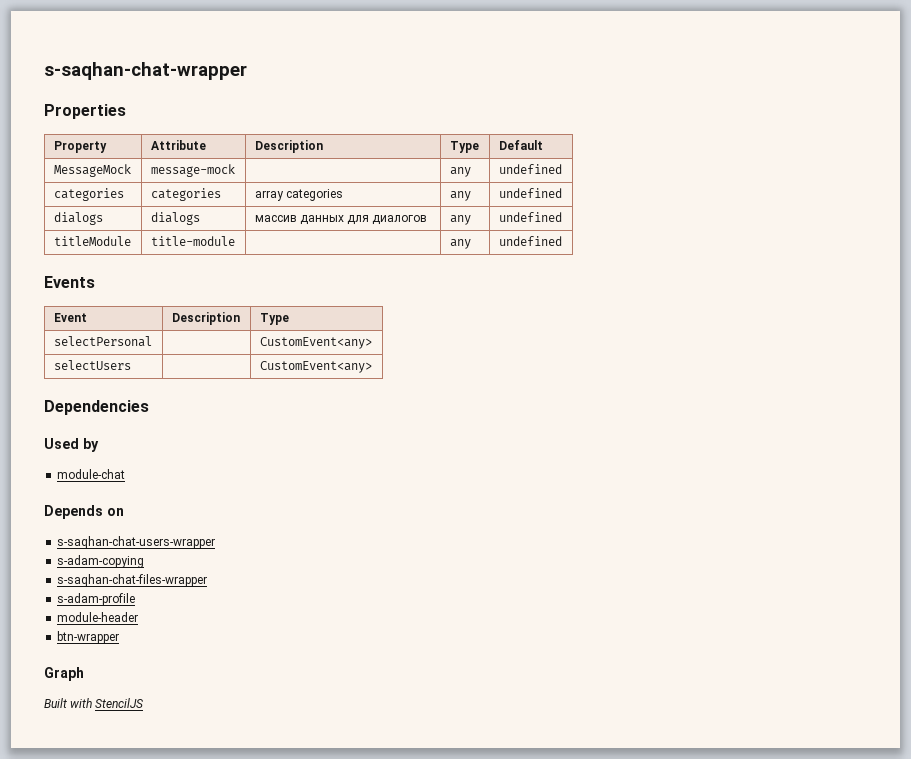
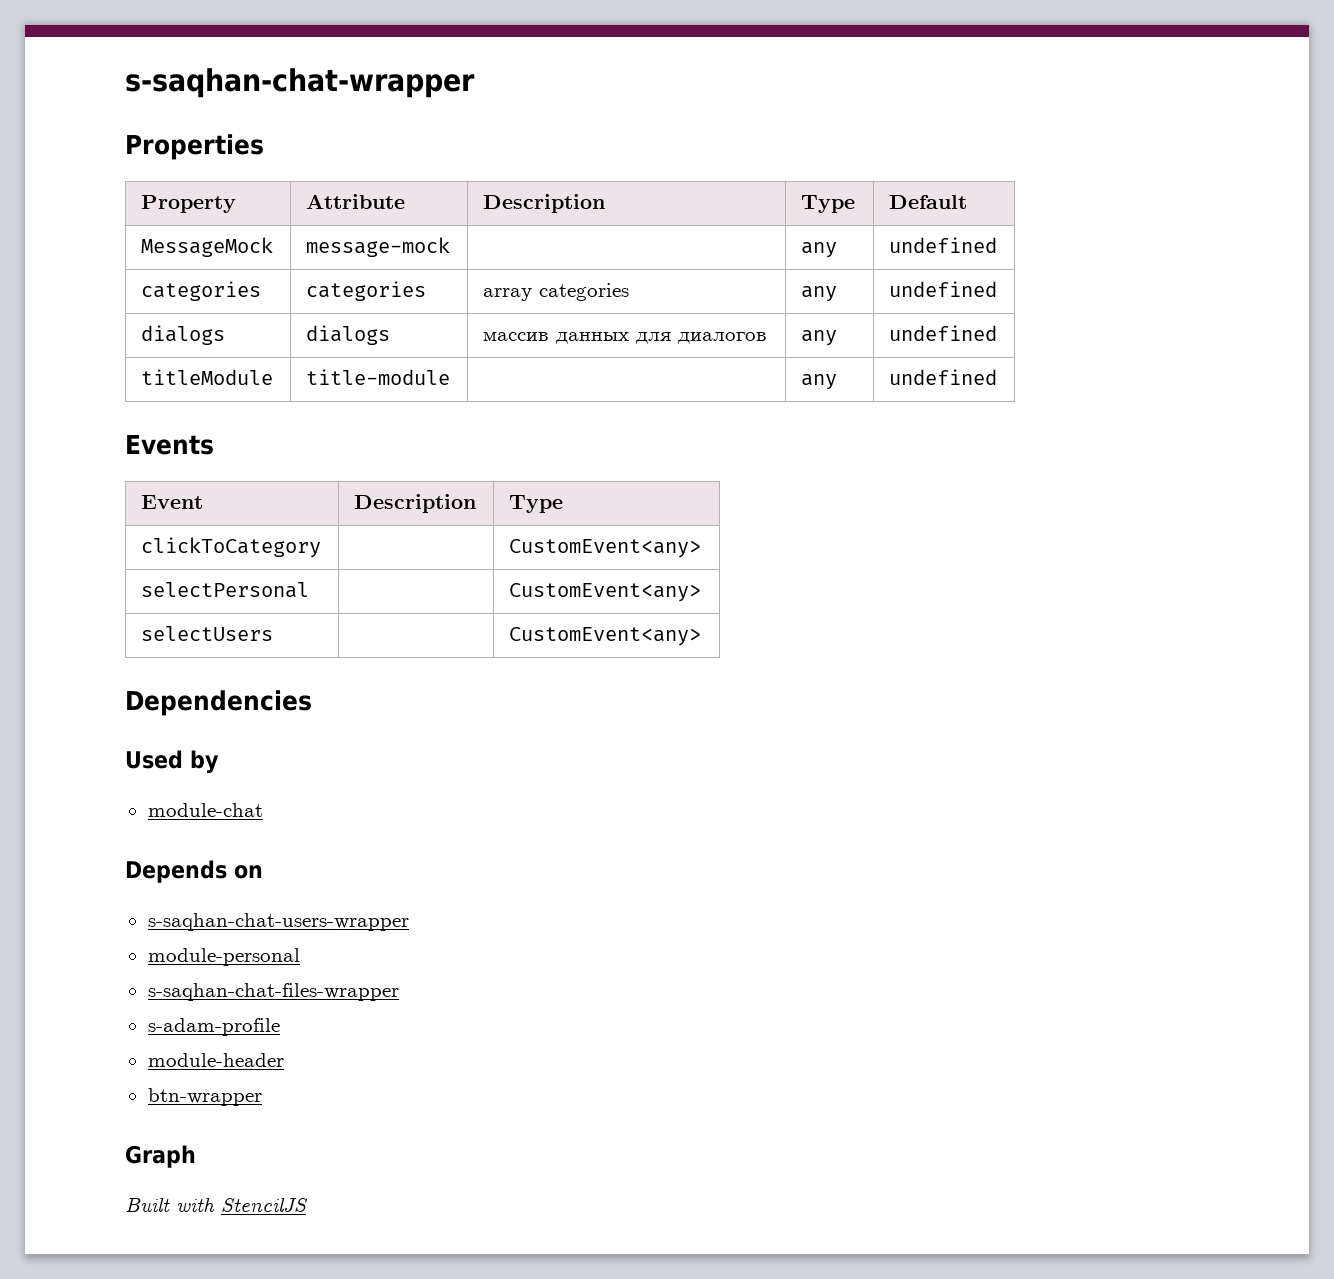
(289, 319) none -> [141,537,322,558] [509,539,702,558] // clickToCategory | | CustomEvent<any>
[57,555,145,568] s-adam-copying -> [147,948,300,966] module-personal

